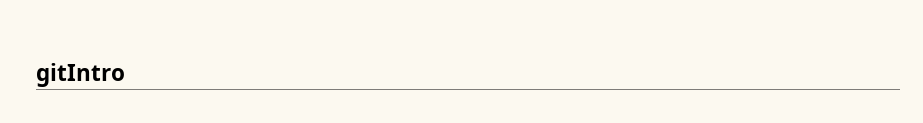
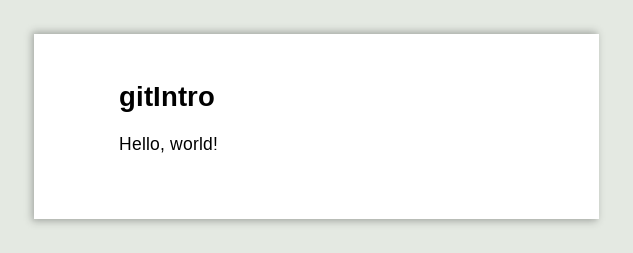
(125, 75) none -> [119,137,218,153] // Hello, world!

